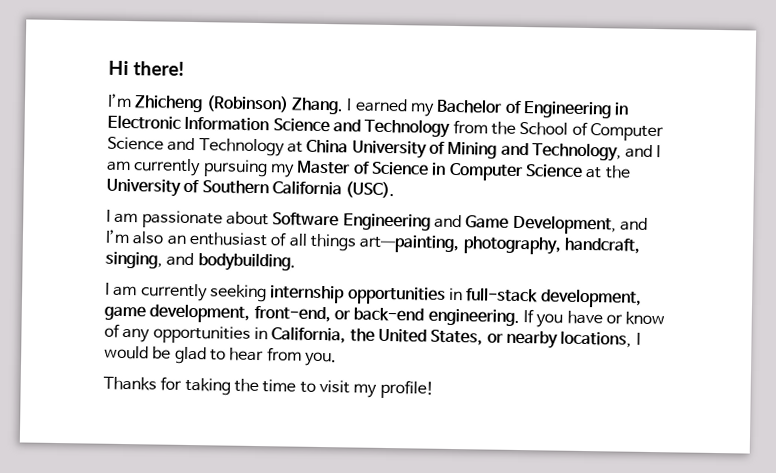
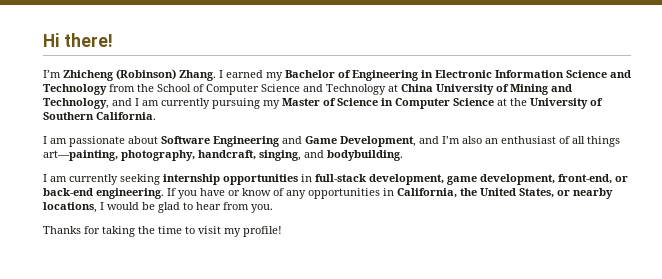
[271,180,396,199] California (USC). -> [96,112,156,120] California.

